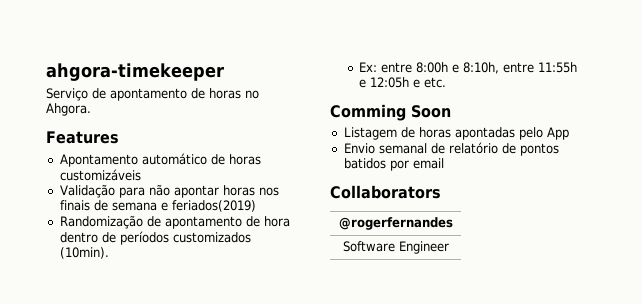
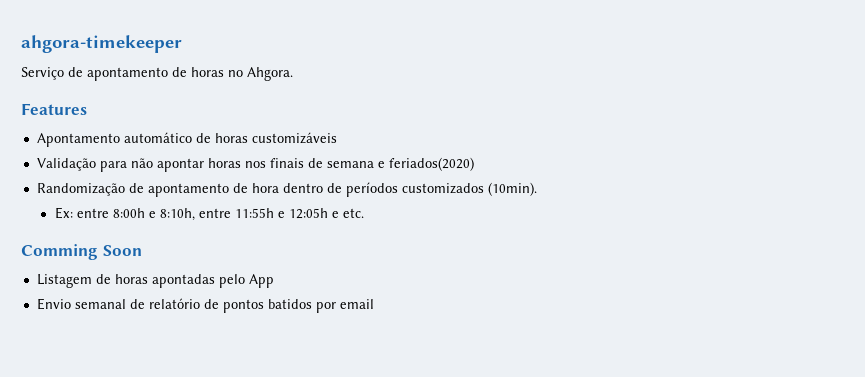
[171,200,256,212] feriados(2019) -> [388,157,474,171] feriados(2020)
[330,185,441,199] [338,217,453,230] [342,241,449,254] // Collaborators // @rogerfernandes // Software Engineer -> (374, 304) none

